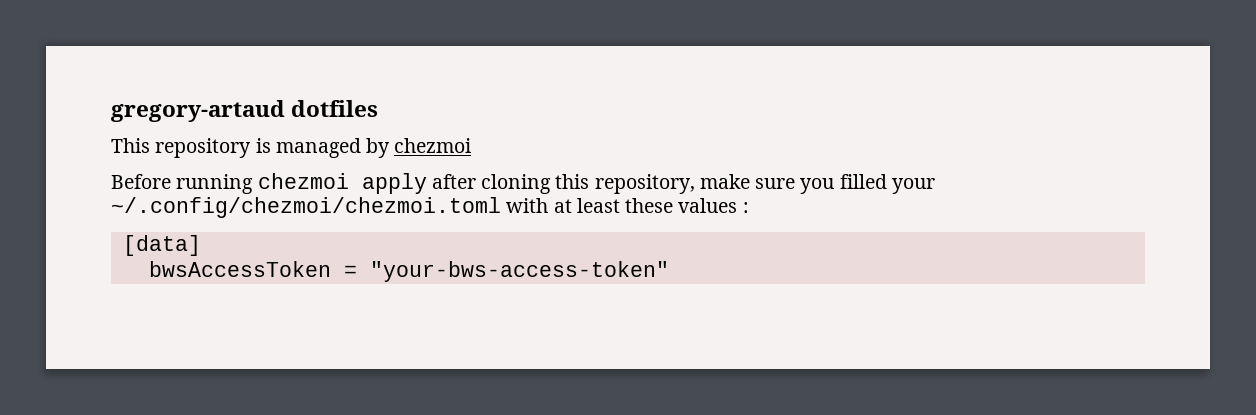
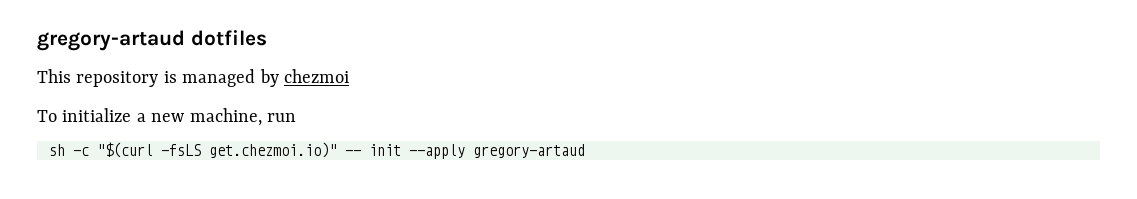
[111,173,935,194] [111,197,749,218] [122,235,201,256] [148,261,669,282] Before running chezmoi apply after cloning this repository, make sure you filled your ~/.config/chezmoi/chezmoi.toml with at least these values : // [data] // bwsAccessToken = "your-bws-access-token" -> [37,108,296,126] [49,142,585,159] To initialize a new machine, run // sh -c "$(curl -fsLS get.chezmoi.io)" -- init --apply gregory-artaud

